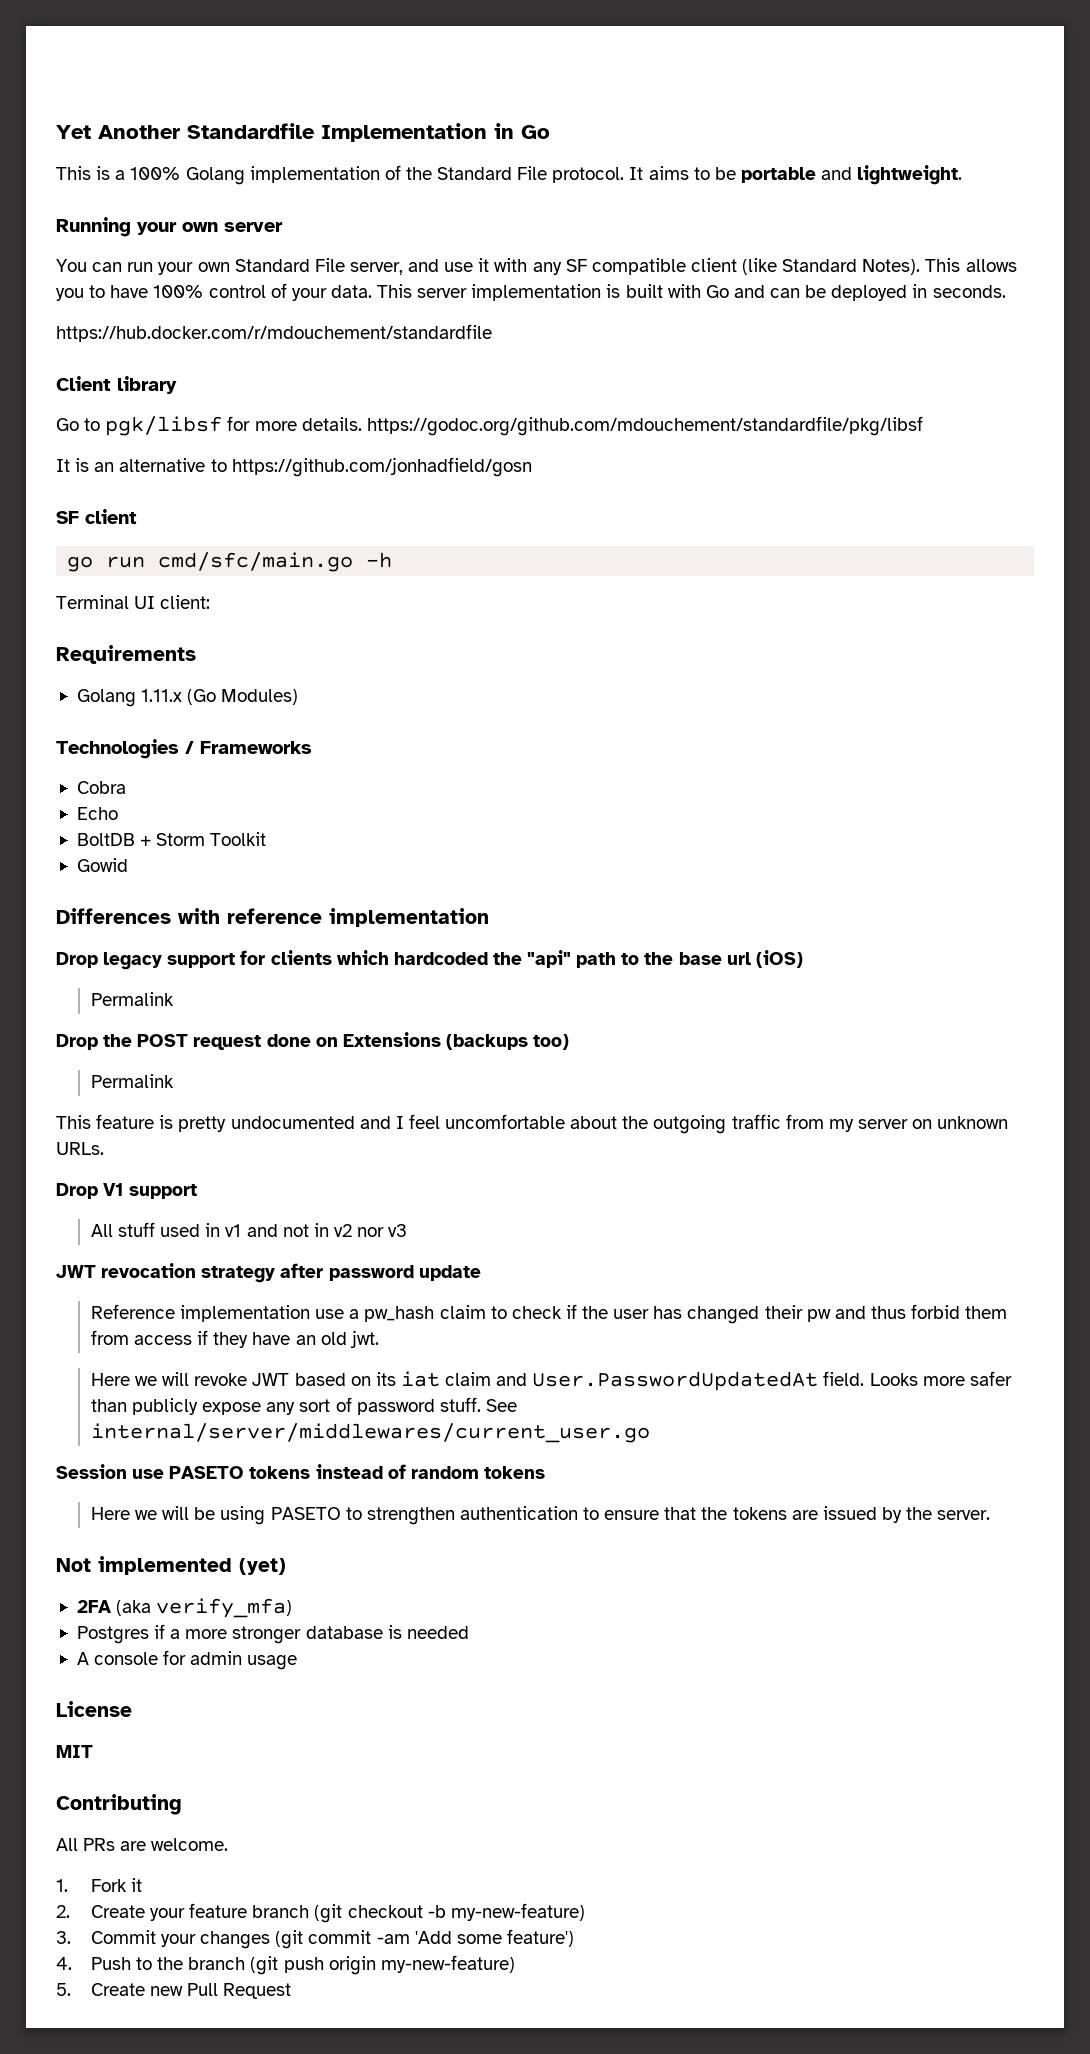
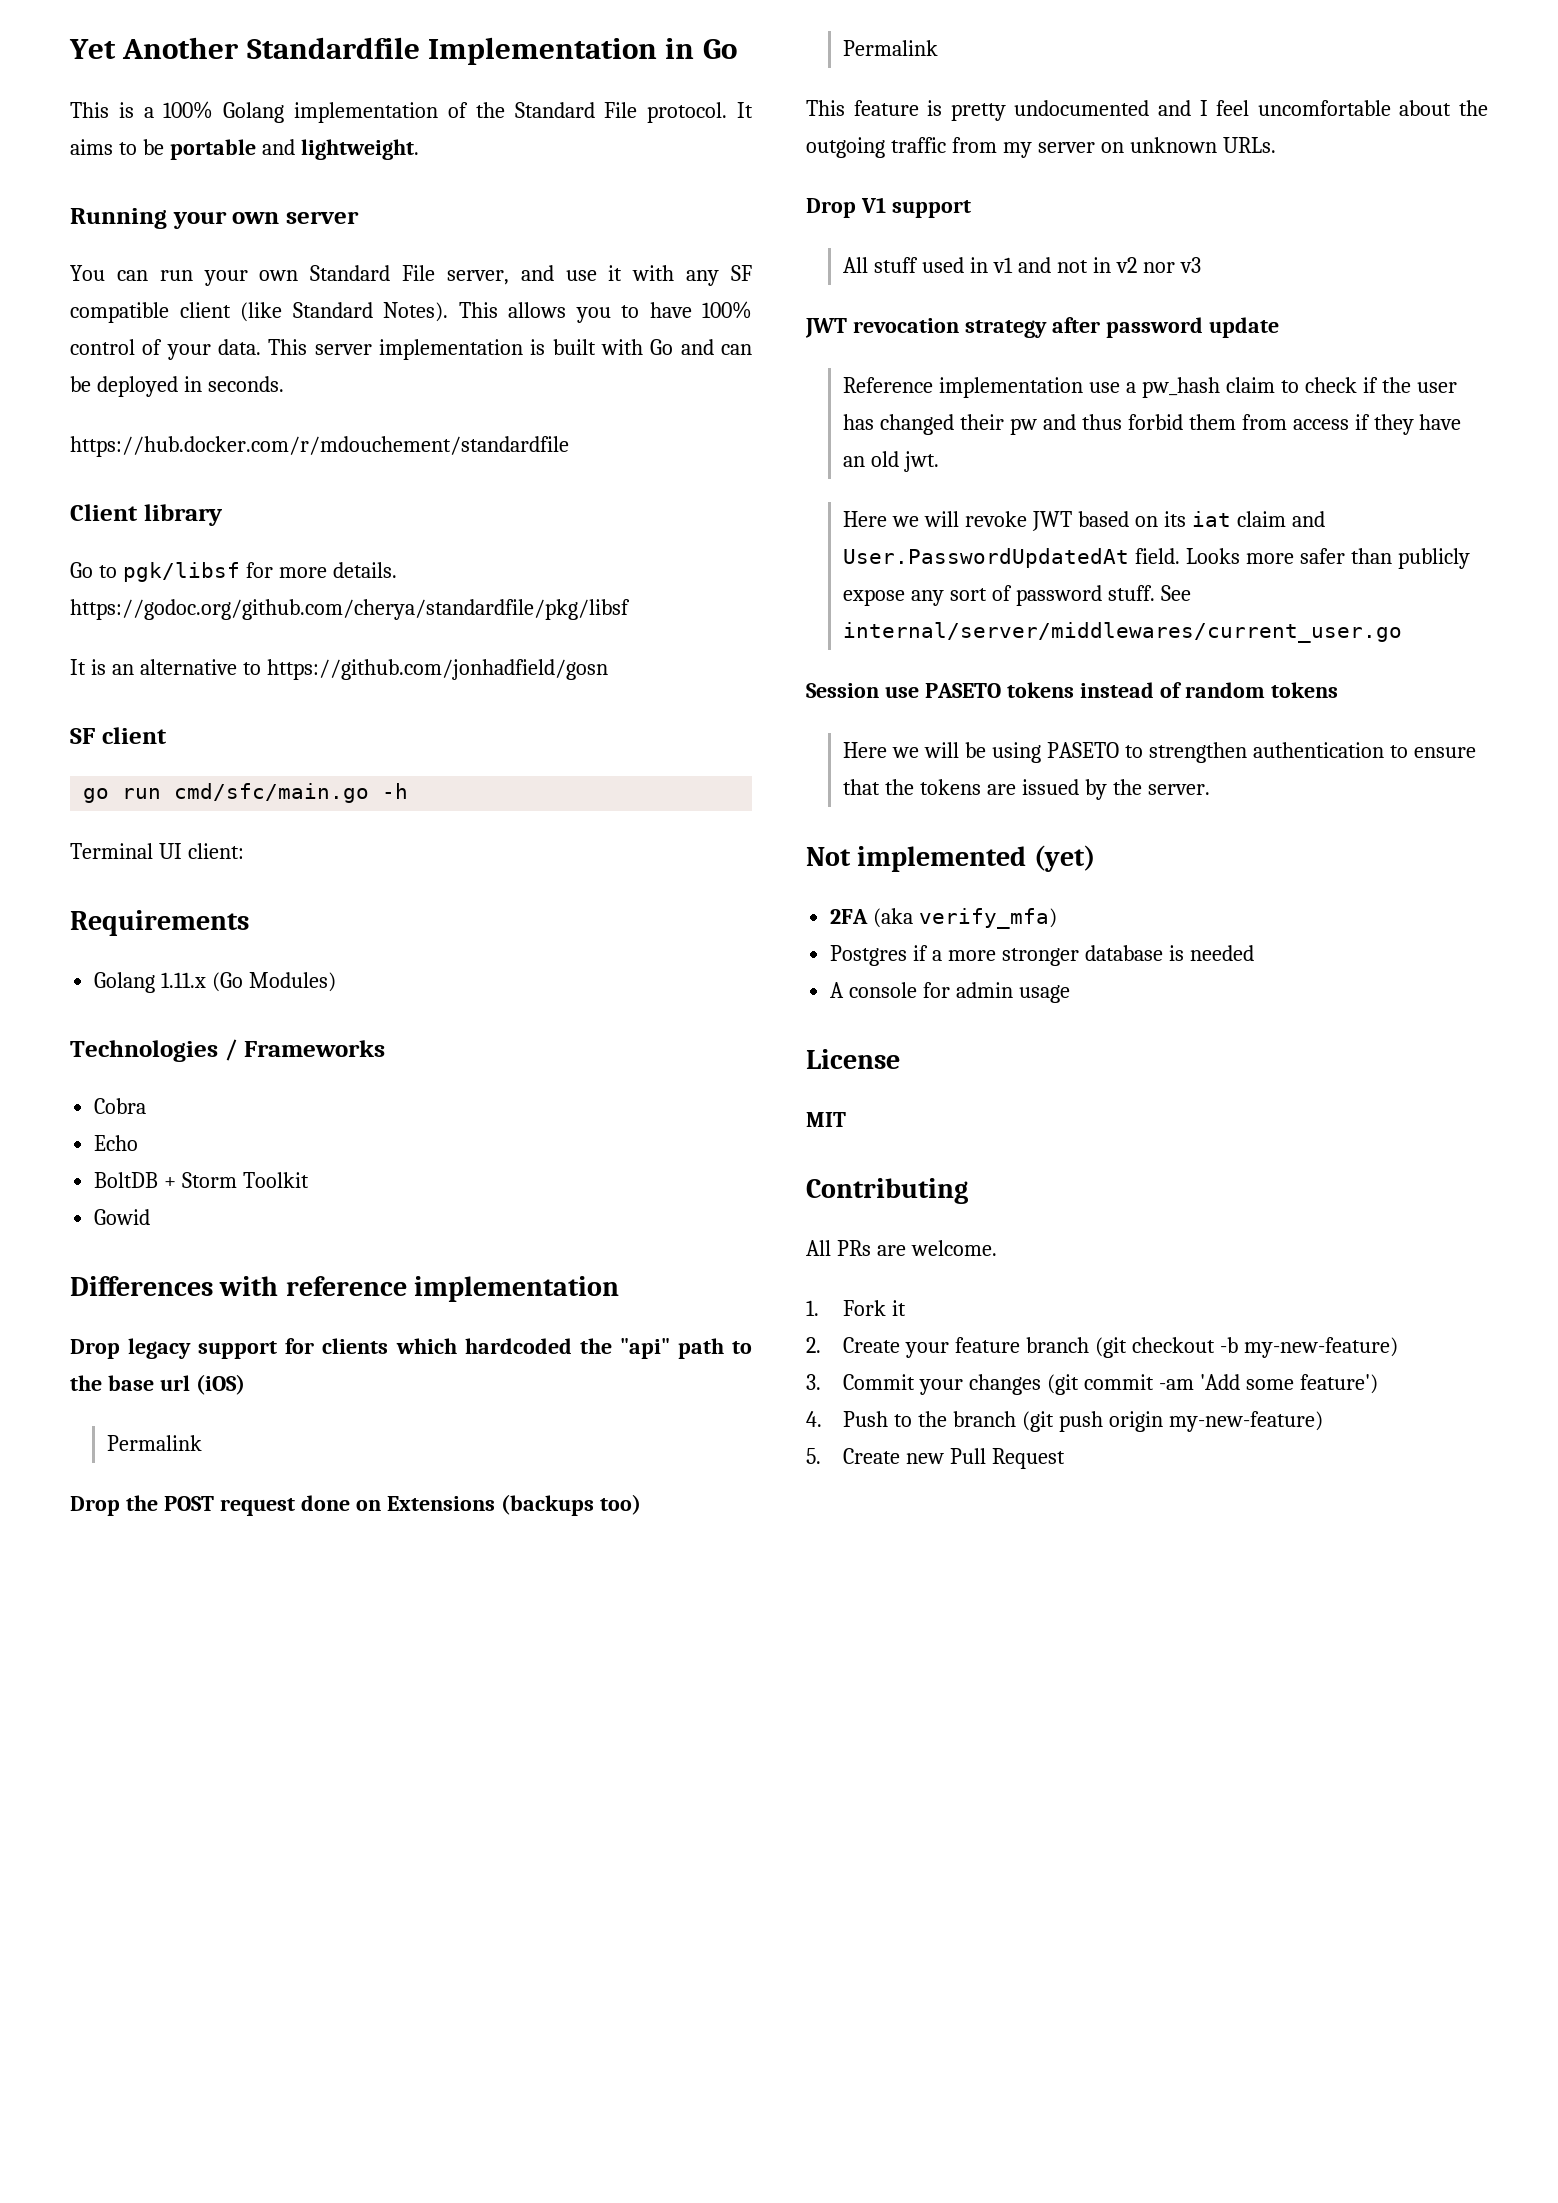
[366,416,923,436] https://godoc.org/github.com/mdouchement/standardfile/pkg/libsf -> [70,599,630,620] https://godoc.org/github.com/cherya/standardfile/pkg/libsf

